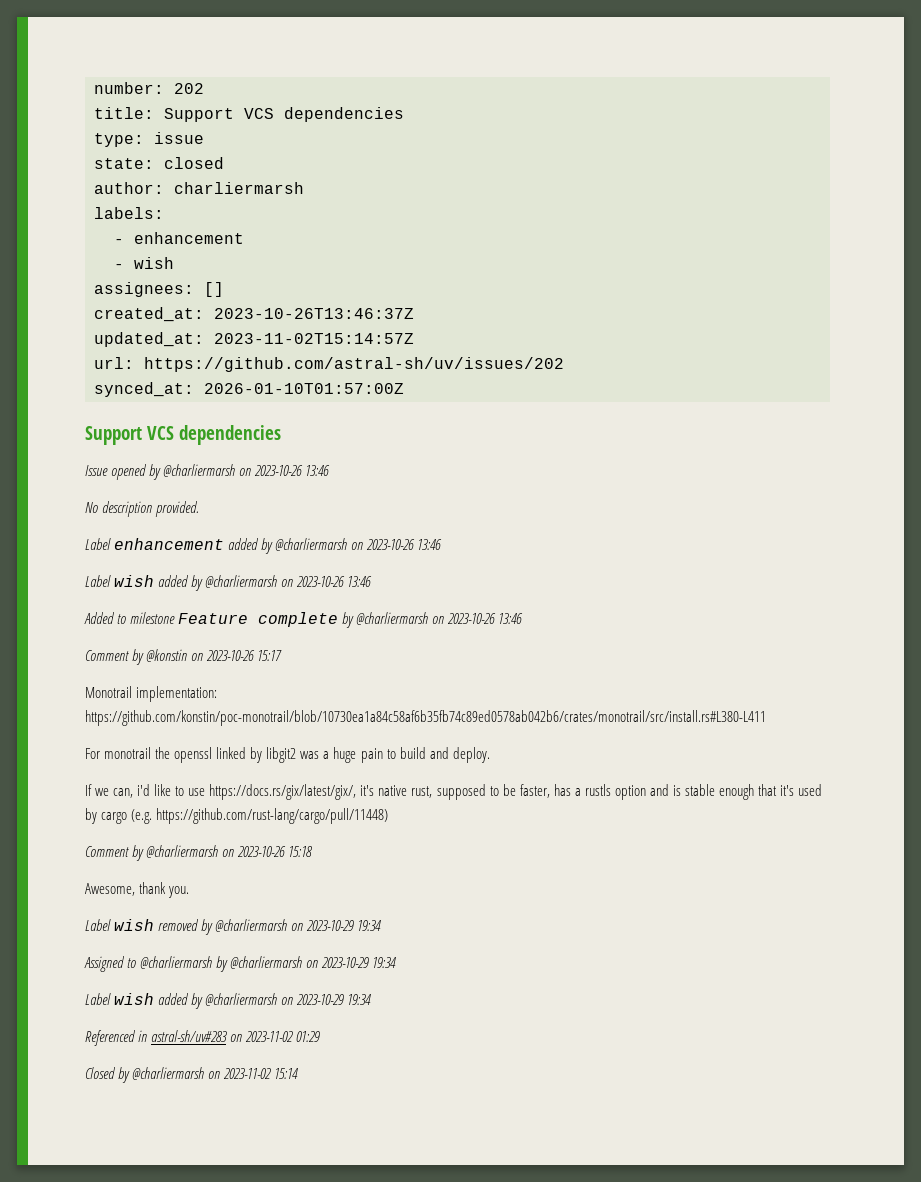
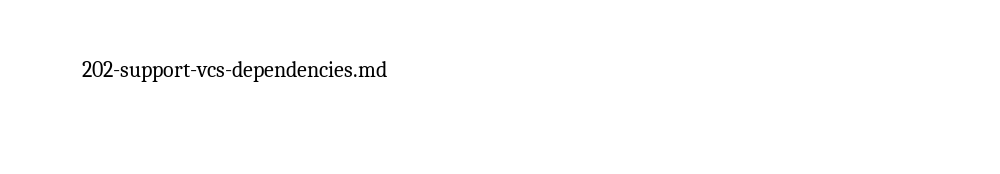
[94,82,204,94] [94,107,404,122] [94,132,204,147] [94,157,224,169] [94,182,304,194] [94,207,164,219] [114,232,244,244] [114,257,174,269] [94,282,224,297] [94,307,414,322] [94,332,414,347] [94,357,564,372] [94,382,404,397] [85,425,282,445] [85,464,331,480] [85,501,200,517] [85,538,443,554] [85,575,373,591] [84,612,524,628] [85,649,283,665] [85,686,218,702] [85,710,766,726] [85,747,490,763] [85,784,823,800] [85,808,389,824] [85,845,314,861] [85,882,190,898] [85,919,382,935] [84,956,397,972] [85,993,372,1009] [85,1030,321,1046] [85,1067,299,1083] number: 202 // title: Support VCS dependencies // type: issue // state: closed // author: charliermarsh // labels: // - enhancement // - wish // assignees: [] // created_at: 2023-10-26T13:46:37Z // updated_at: 2023-11-02T15:14:57Z // url: https://github.com/astral-sh/uv/issues/202 // synced_at: 2026-01-10T01:57:00Z // Support VCS dependencies // Issue opened by @charliermarsh on 2023-10-26 13:46 // No description provided. // Label enhancement added by @charliermarsh on 2023-10-26 13:46 // Label wish added by @charliermarsh on 2023-10-26 13:46 // Added to milestone Feature complete by @charliermarsh on 2023-10-26 13:46 // Comment by @konstin on 2023-10-26 15:17 // Monotrail implementation: https://github.com/konstin/poc-monotrail/blob/10730ea1a84c58af6b35fb74c89ed0578ab042b6/crates/monotrail/src/install.rs#L380-L411 // For monotrail the openssl linked by libgit2 was a huge pain to build and deploy. // If we can, i'd like to use https://docs.rs/gix/latest/gix/, it's native rust, supposed to be faster, has a rustls option and is stable enough that it's used by cargo (e.g. https://github.com/rust-lang/cargo/pull/11448) // Comment by @charliermarsh on 2023-10-26 15:18 // Awesome, thank you. // Label wish removed by @charliermarsh on 2023-10-29 19:34 // Assigned to @charliermarsh by @charliermarsh on 2023-10-29 19:34 // Label wish added by @charliermarsh on 2023-10-29 19:34 // Referenced in astral-sh/uv#283 on 2023-11-02 01:29 // Closed by @charliermarsh on 2023-11-02 15:14 -> [82,61,387,82] 202-support-vcs-dependencies.md

